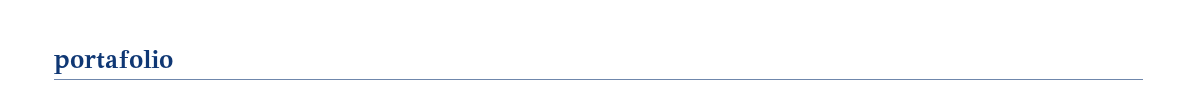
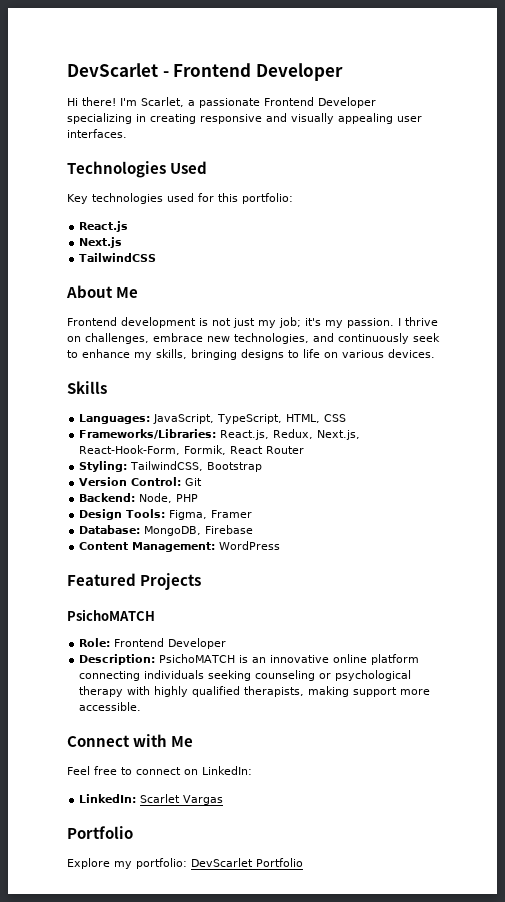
[54,50,173,74] portafolio -> [67,63,343,81] [67,97,376,108] [67,113,422,124] [67,129,127,138] [67,161,208,178] [67,193,293,204] [79,221,129,232] [79,237,123,248] [79,253,157,262] [66,285,139,298] [67,317,438,328] [67,333,440,344] [67,349,435,360] [67,381,107,394] [79,414,347,424] [79,429,361,440] [79,445,305,455] [79,461,263,472] [79,477,203,486] [79,493,199,503] [79,509,253,520] [79,525,254,536] [79,541,281,552] [67,573,202,590] [67,609,155,621] [79,638,227,649] [79,654,420,665] [79,670,412,681] [79,686,431,697] [79,702,142,711] [67,734,194,747] [67,766,252,775] [79,794,224,805] [67,826,133,839] [67,858,303,869] DevScarlet - Frontend Developer // Hi there! I'm Scarlet, a passionate Frontend Developer specializing in creating responsive and visually appealing user interfaces. // Technologies Used // Key technologies used for this portfolio: // React.js // Next.js // TailwindCSS // About Me // Frontend development is not just my job; it's my passion. I thrive on challenges, embrace new technologies, and continuously seek to enhance my skills, bringing designs to life on various devices. // Skills // Languages: JavaScript, TypeScript, HTML, CSS // Frameworks/Libraries: React.js, Redux, Next.js, React-Hook-Form, Formik, React Router // Styling: TailwindCSS, Bootstrap // Version Control: Git // Backend: Node, PHP // Design Tools: Figma, Framer // Database: MongoDB, Firebase // Content Management: WordPress // Featured Projects // PsichoMATCH // Role: Frontend Developer // Description: PsichoMATCH is an innovative online platform connecting individuals seeking counseling or psychological therapy with highly qualified therapists, making support more accessible. // Connect with Me // Feel free to connect on LinkedIn: // LinkedIn: Scarlet Vargas // Portfolio // Explore my portfolio: DevScarlet Portfolio

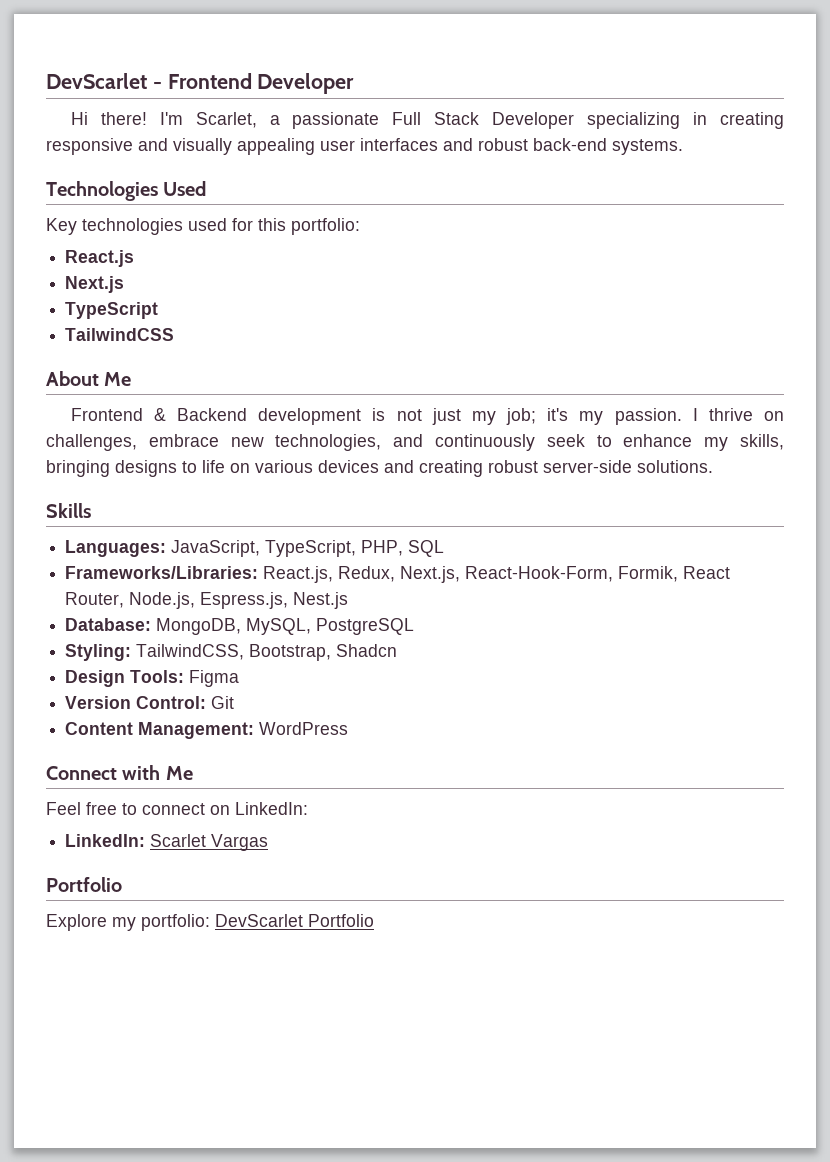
[264,97,314,106] Frontend -> [392,112,480,125] Full Stack
[67,129,127,138] interfaces. -> [360,138,683,155] interfaces and robust back-end systems.
(123, 242) none -> [65,302,159,319] // TypeScript
(117, 321) none -> [153,408,248,421] & Backend
[388,349,435,358] devices. -> [318,460,713,477] devices and creating robust server-side solutions.
[286,414,347,423] HTML, CSS -> [361,540,445,557] PHP, SQL
[266,446,305,454] [79,461,263,472] [79,477,203,486] [79,493,199,503] [79,509,253,520] [79,525,254,536] [79,541,281,552] [67,573,202,590] [67,609,155,621] [79,638,227,649] [79,654,420,665] [79,670,412,681] [79,686,431,697] [79,702,142,711] Router // Styling: TailwindCSS, Bootstrap // Version Control: Git // Backend: Node, PHP // Design Tools: Figma, Framer // Database: MongoDB, Firebase // Content Management: WordPress // Featured Projects // PsichoMATCH // Role: Frontend Developer // Description: PsichoMATCH is an innovative online platform connecting individuals seeking counseling or psychological therapy with highly qualified therapists, making support more accessible. -> [65,592,349,609] [65,618,415,635] [65,644,398,661] [65,670,240,687] [65,696,235,709] [65,722,349,739] Router, Node.js, Espress.js, Nest.js // Database: MongoDB, MySQL, PostgreSQL // Styling: TailwindCSS, Bootstrap, Shadcn // Design Tools: Figma // Version Control: Git // Content Management: WordPress

